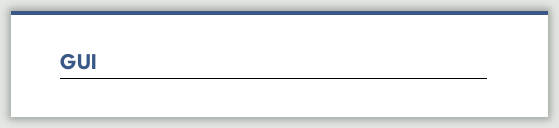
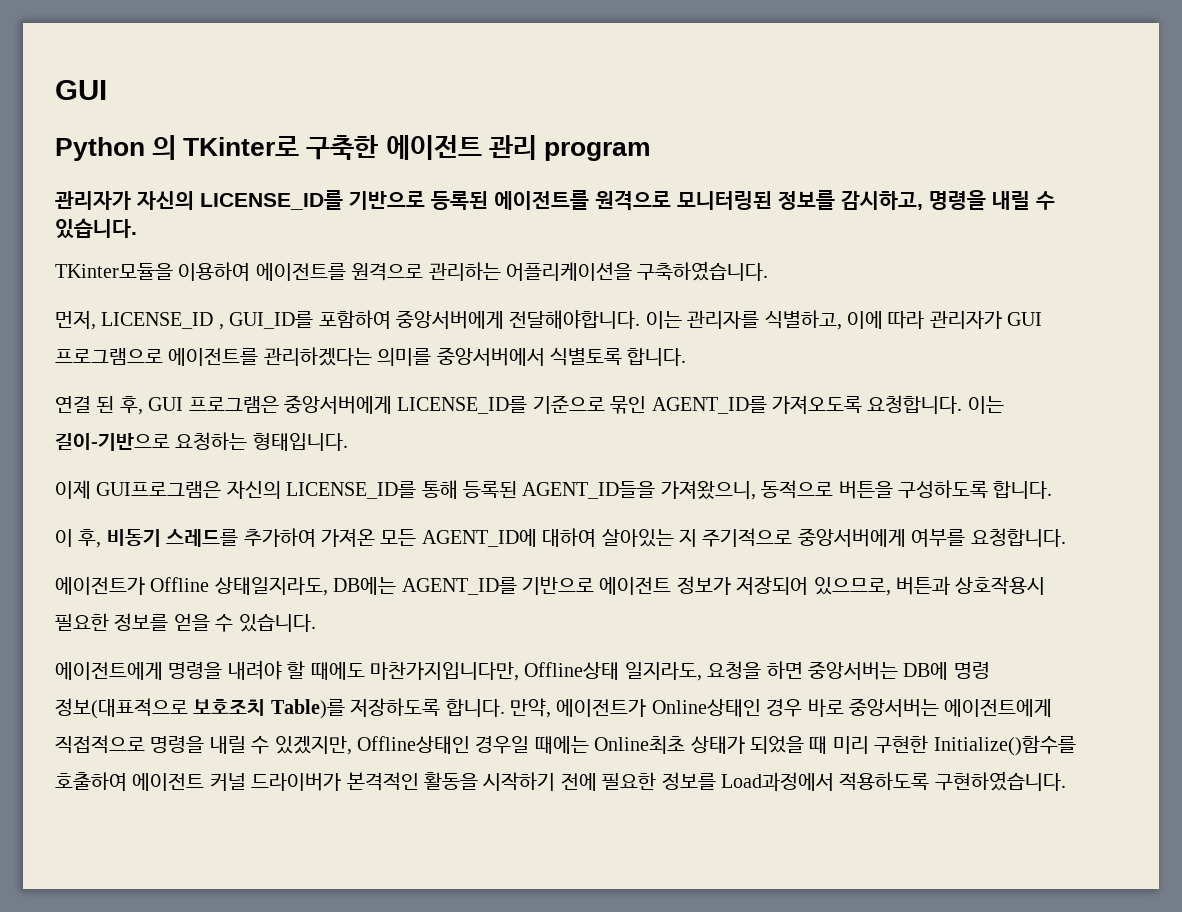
[60,53,97,70] GUI -> [55,80,107,100] [55,135,651,161] [55,190,1055,211] [55,218,137,239] [55,261,769,281] [55,310,1043,330] [55,347,687,366] [55,395,1004,415] [55,432,348,451] [55,480,1053,500] [55,528,1066,548] [55,576,1046,596] [55,613,316,632] [55,660,990,681] [55,698,1053,719] [55,735,1076,756] [55,771,1066,791] GUI // Python 의 TKinter로 구축한 에이전트 관리 program // 관리자가 자신의 LICENSE_ID를 기반으로 등록된 에이전트를 원격으로 모니터링된 정보를 감시하고, 명령을 내릴 수 있습니다. // TKinter모듈을 이용하여 에이전트를 원격으로 관리하는 어플리케이션을 구축하였습니다. // 먼저, LICENSE_ID , GUI_ID를 포함하여 중앙서버에게 전달해야합니다. 이는 관리자를 식별하고, 이에 따라 관리자가 GUI 프로그램으로 에이전트를 관리하겠다는 의미를 중앙서버에서 식별토록 합니다. // 연결 된 후, GUI 프로그램은 중앙서버에게 LICENSE_ID를 기준으로 묶인 AGENT_ID를 가져오도록 요청합니다. 이는 길이-기반으로 요청하는 형태입니다. // 이제 GUI프로그램은 자신의 LICENSE_ID를 통해 등록된 AGENT_ID들을 가져왔으니, 동적으로 버튼을 구성하도록 합니다. // 이 후, 비동기 스레드를 추가하여 가져온 모든 AGENT_ID에 대하여 살아있는 지 주기적으로 중앙서버에게 여부를 요청합니다. // 에이전트가 Offline 상태일지라도, DB에는 AGENT_ID를 기반으로 에이전트 정보가 저장되어 있으므로, 버튼과 상호작용시 필요한 정보를 얻을 수 있습니다. // 에이전트에게 명령을 내려야 할 때에도 마찬가지입니다만, Offline상태 일지라도, 요청을 하면 중앙서버는 DB에 명령 정보(대표적으로 보호조치 Table)를 저장하도록 합니다. 만약, 에이전트가 Online상태인 경우 바로 중앙서버는 에이전트에게 직접적으로 명령을 내릴 수 있겠지만, Offline상태인 경우일 때에는 Online최초 상태가 되었을 때 미리 구현한 Initialize()함수를 호출하여 에이전트 커널 드라이버가 본격적인 활동을 시작하기 전에 필요한 정보를 Load과정에서 적용하도록 구현하였습니다.

